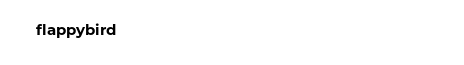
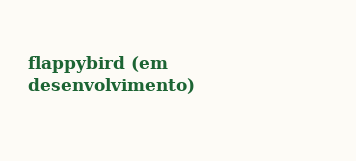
(116, 30) none -> [131,56,168,72] [28,78,195,94] (em desenvolvimento)

